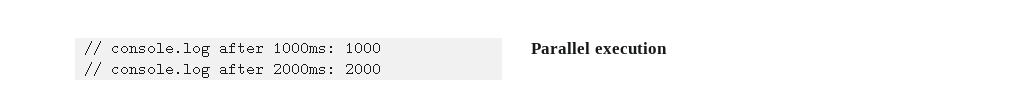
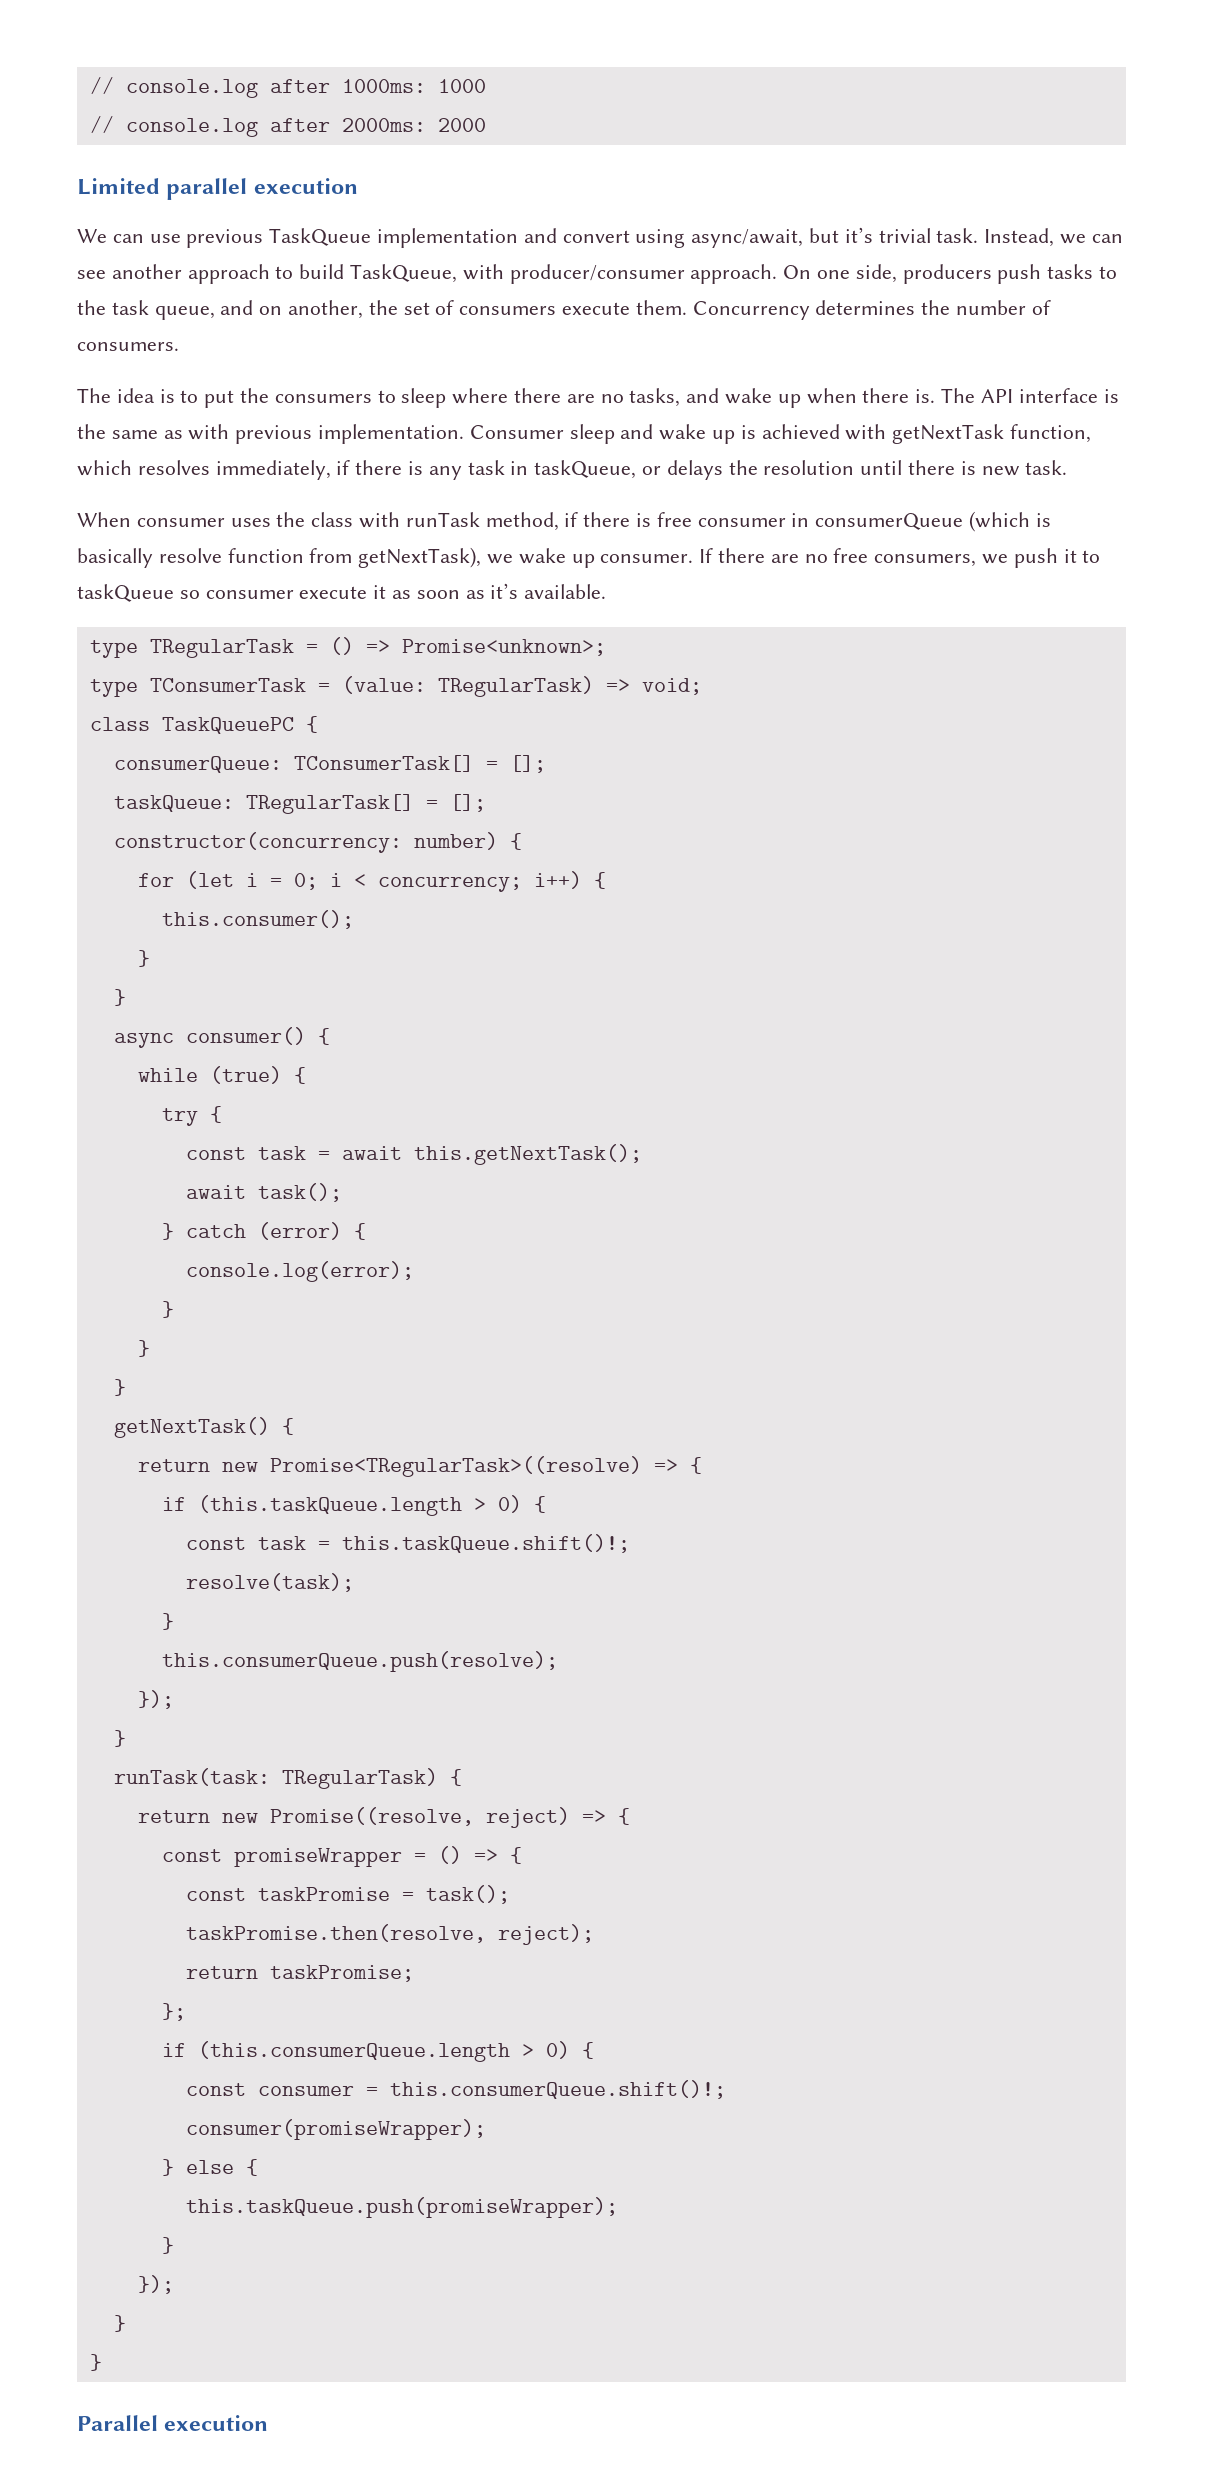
(381, 69) none -> [77,178,358,200] [77,227,1123,248] [77,264,1118,284] [77,300,1051,320] [77,342,179,351] [77,388,1119,408] [77,424,1092,444] [77,460,1068,480] [77,511,1051,532] [77,547,1101,568] [77,583,607,602] [89,637,606,658] [89,676,702,697] [89,716,318,734] [113,755,546,773] [113,794,486,814] [113,832,522,853] [137,871,606,892] [161,910,354,929] [137,950,150,967] [113,989,126,1006] [113,1027,330,1048] [137,1066,306,1084] [161,1106,222,1126] [185,1144,642,1165] [185,1183,342,1202] [161,1222,366,1240] [185,1261,414,1282] [161,1301,174,1318] [137,1340,150,1357] [113,1379,126,1396] [113,1417,294,1438] [137,1456,702,1477] [161,1495,546,1516] [185,1534,630,1553] [185,1573,354,1592] [161,1613,174,1630] [161,1651,558,1672] [137,1690,174,1709] [113,1730,126,1747] [113,1768,462,1789] [137,1807,630,1828] [161,1846,522,1867] [185,1885,510,1904] [185,1924,594,1945] [185,1965,414,1982] [161,2003,186,2021] [161,2041,594,2062] [185,2080,726,2099] [185,2119,486,2140] [161,2159,258,2176] [185,2197,618,2218] [161,2237,174,2254] [137,2275,174,2294] [113,2315,126,2332] [89,2354,102,2371] // Limited parallel execution // We can use previous TaskQueue implementation and convert using async/await, but it’s trivial task. Instead, we can see another approach to build TaskQueue, with producer/consumer approach. On one side, producers push tasks to the task queue, and on another, the set of consumers execute them. Concurrency determines the number of consumers. // The idea is to put the consumers to sleep where there are no tasks, and wake up when there is. The API interface is the same as with previous implementation. Consumer sleep and wake up is achieved with getNextTask function, which resolves immediately, if there is any task in taskQueue, or delays the resolution until there is new task. // When consumer uses the class with runTask method, if there is free consumer in consumerQueue (which is basically resolve function from getNextTask), we wake up consumer. If there are no free consumers, we push it to taskQueue so consumer execute it as soon as it’s available. // type TRegularTask = () => Promise<unknown>; // type TConsumerTask = (value: TRegularTask) => void; // class TaskQueuePC { // consumerQueue: TConsumerTask[] = []; // taskQueue: TRegularTask[] = []; // constructor(concurrency: number) { // for (let i = 0; i < concurrency; i++) { // this.consumer(); // } // } // async consumer() { // while (true) { // try { // const task = await this.getNextTask(); // await task(); // } catch (error) { // console.log(error); // } // } // } // getNextTask() { // return new Promise<TRegularTask>((resolve) => { // if (this.taskQueue.length > 0) { // const task = this.taskQueue.shift()!; // resolve(task); // } // this.consumerQueue.push(resolve); // }); // } // runTask(task: TRegularTask) { // return new Promise((resolve, reject) => { // const promiseWrapper = () => { // const taskPromise = task(); // taskPromise.then(resolve, reject); // return taskPromise; // }; // if (this.consumerQueue.length > 0) { // const consumer = this.consumerQueue.shift()!; // consumer(promiseWrapper); // } else { // this.taskQueue.push(promiseWrapper); // } // }); // } // }

